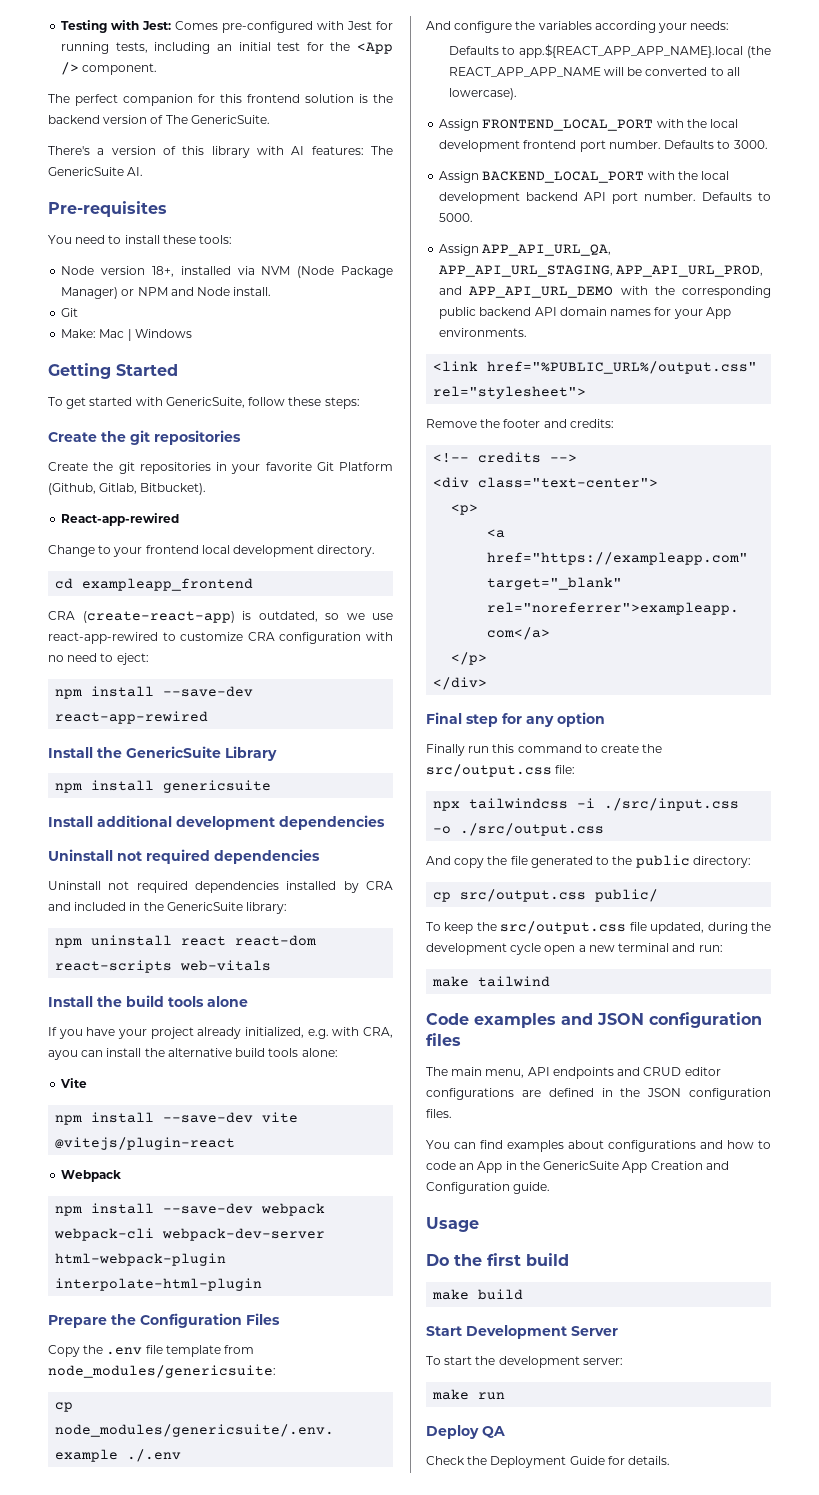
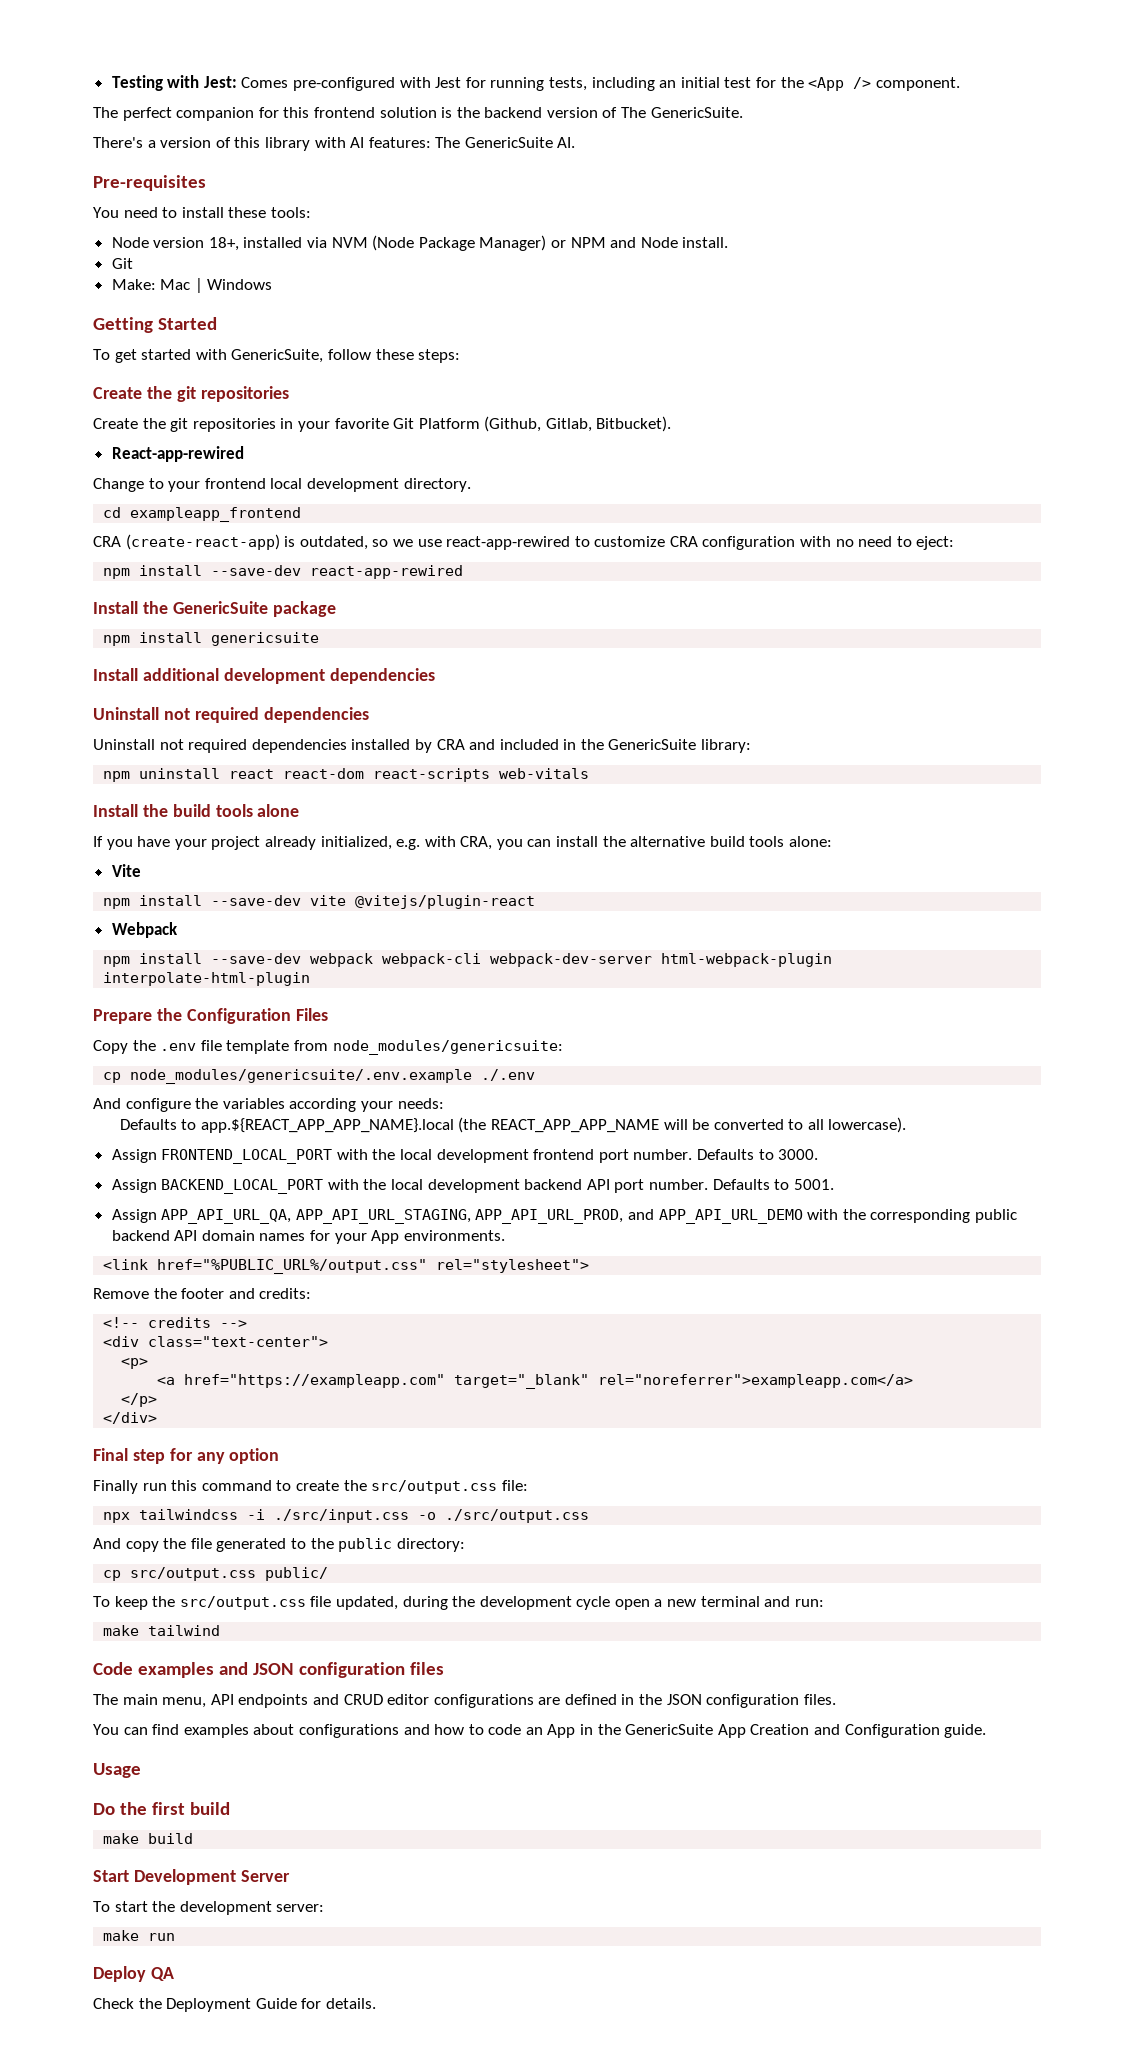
[225,746,277,761] Library -> [272,601,336,617] package
[48,1050,78,1060] ayou -> [496,839,523,850] you
[439,213,474,222] 5000. -> [793,1179,834,1190] 5001.

